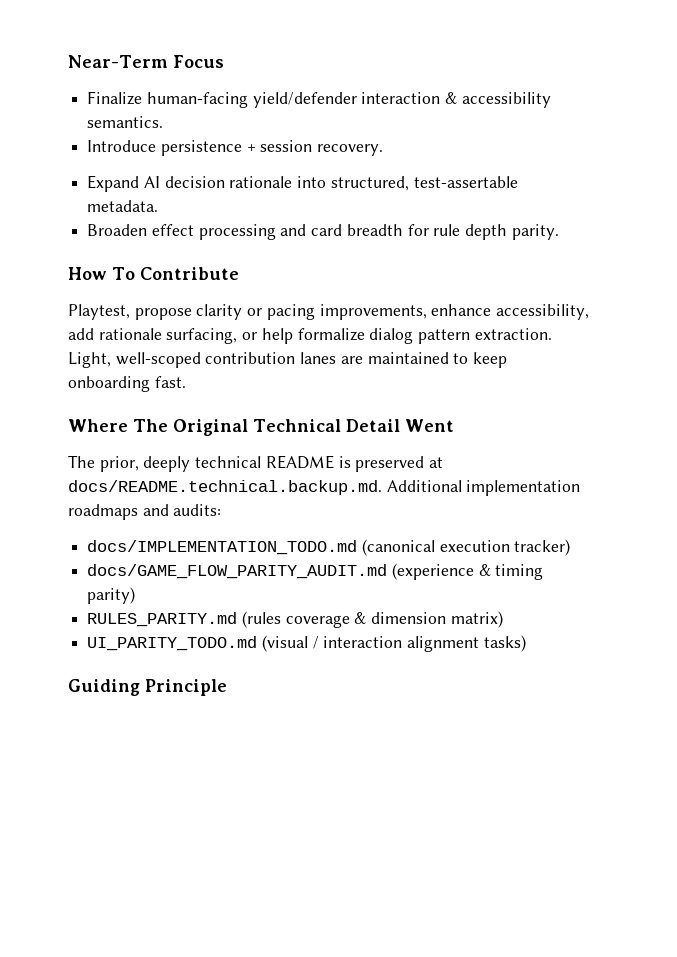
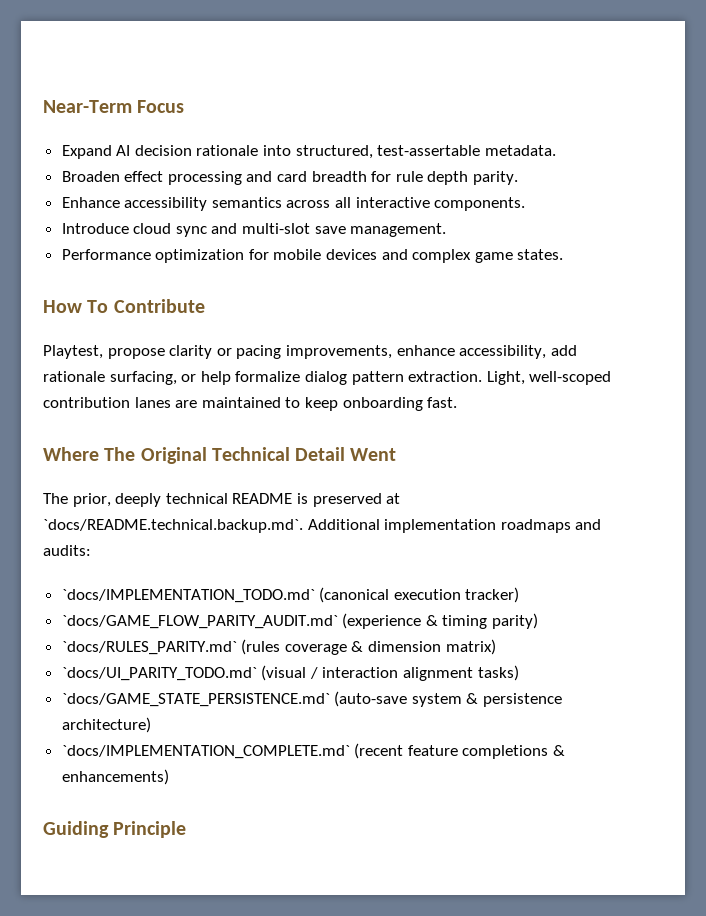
[87,91,551,108] [87,116,164,128] [87,140,384,156] // Finalize human-facing yield/defender interaction & accessibility semantics. // Introduce persistence + session recovery. -> (185, 106) none
(559, 232) none -> [61,197,526,211] [61,223,447,237] [61,249,564,263] // Enhance accessibility semantics across all interactive components. // Introduce cloud sync and multi-slot save management. // Performance optimization for mobile devices and complex game states.
[68,480,382,495] docs/README.technical.backup.md. -> [43,519,303,533] `docs/README.technical.backup.md`.
[87,540,358,555] docs/IMPLEMENTATION_TODO.md -> [61,589,315,603] `docs/IMPLEMENTATION_TODO.md`
[87,564,388,579] docs/GAME_FLOW_PARITY_AUDIT.md -> [61,615,338,629] `docs/GAME_FLOW_PARITY_AUDIT.md`
[87,612,238,627] RULES_PARITY.md -> [61,641,237,655] `docs/RULES_PARITY.md`
[87,636,258,651] UI_PARITY_TODO.md -> [61,667,257,681] `docs/UI_PARITY_TODO.md`
(526, 643) none -> [61,691,563,707] [61,717,151,733] [61,743,566,759] [61,769,169,785] // `docs/GAME_STATE_PERSISTENCE.md` (auto-save system & persistence architecture) // `docs/IMPLEMENTATION_COMPLETE.md` (recent feature completions & enhancements)

